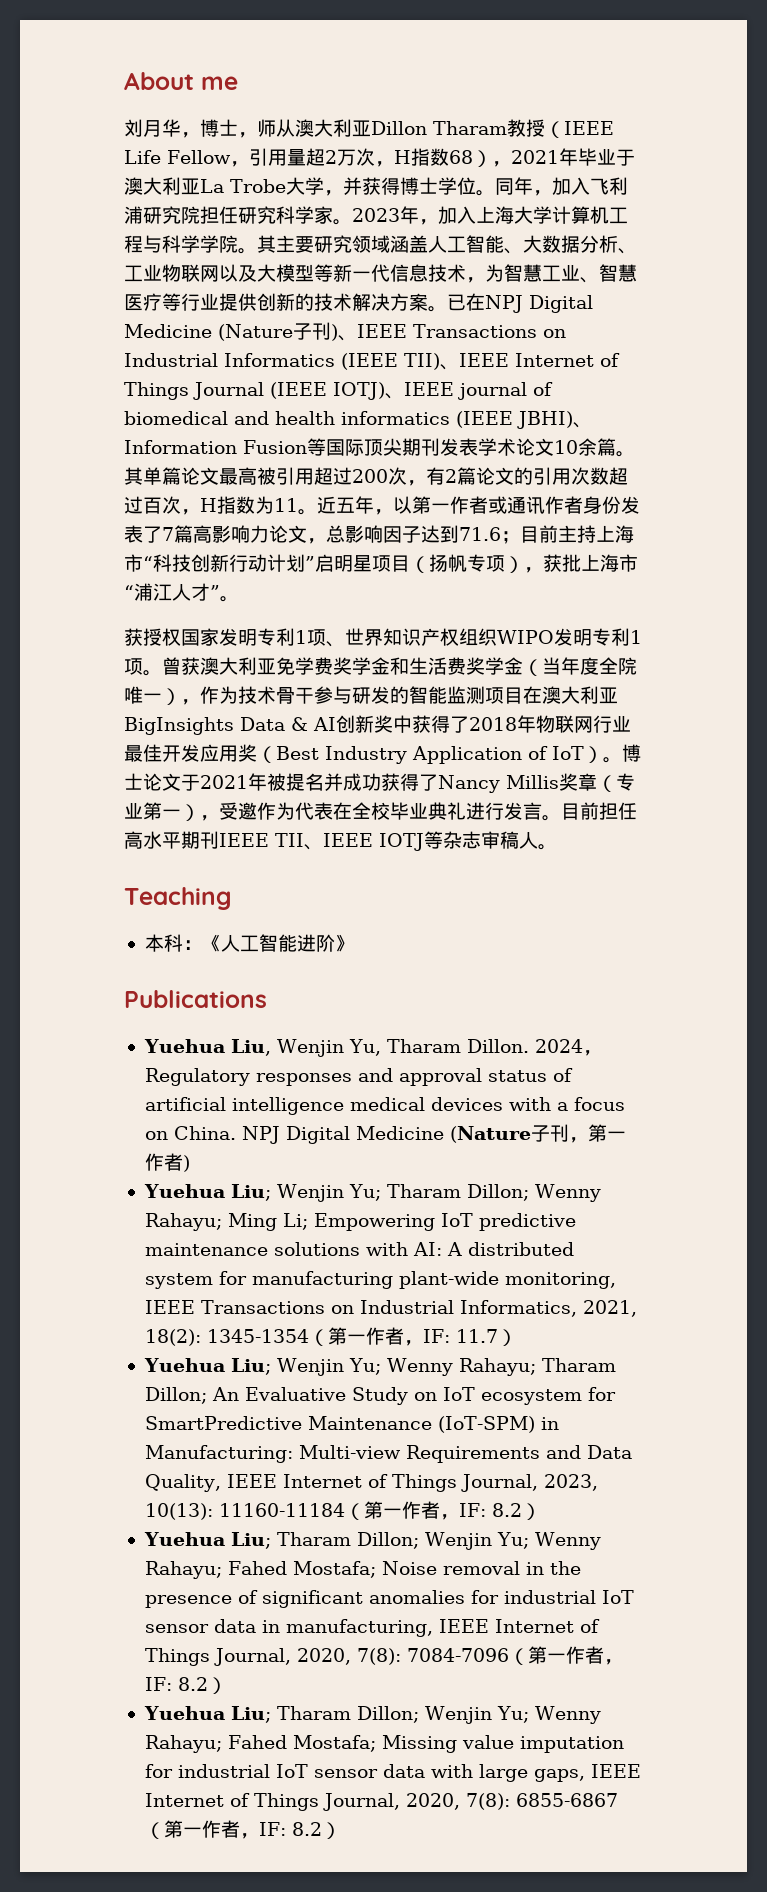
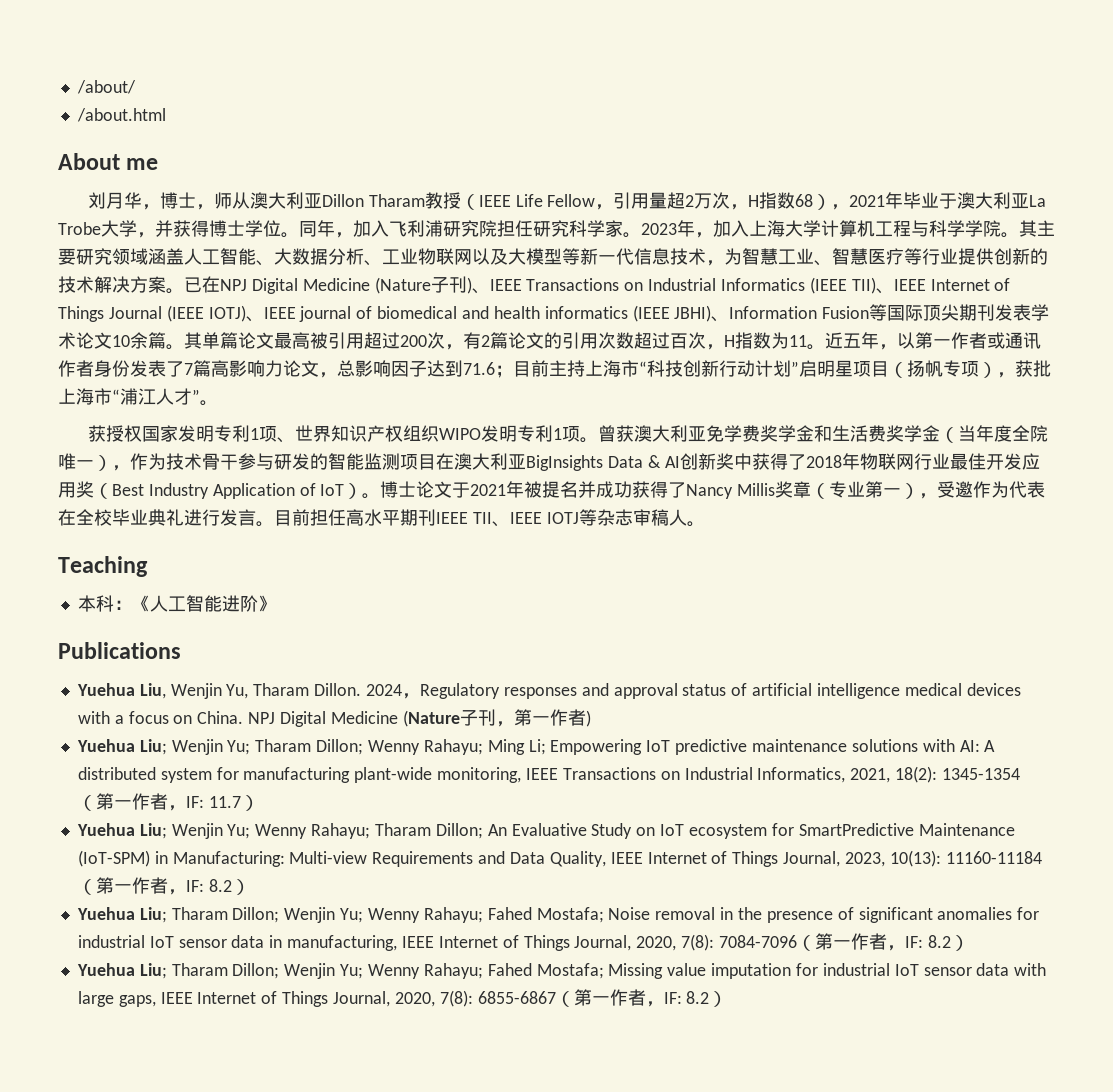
(124, 81) none -> [76,80,136,94] [76,108,166,122] /about/ // /about.html //

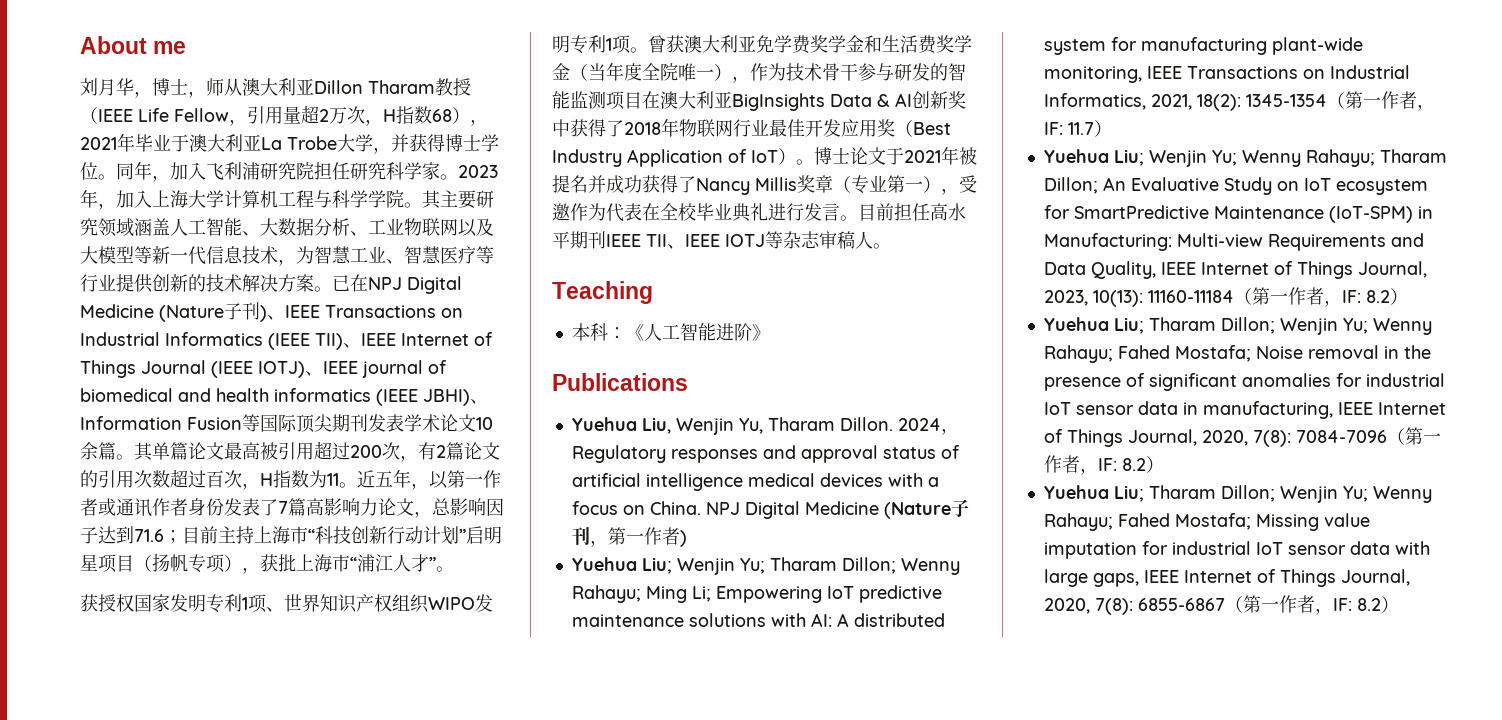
[76,80,136,94] [76,108,166,122] /about/ // /about.html // -> (80, 45) none

